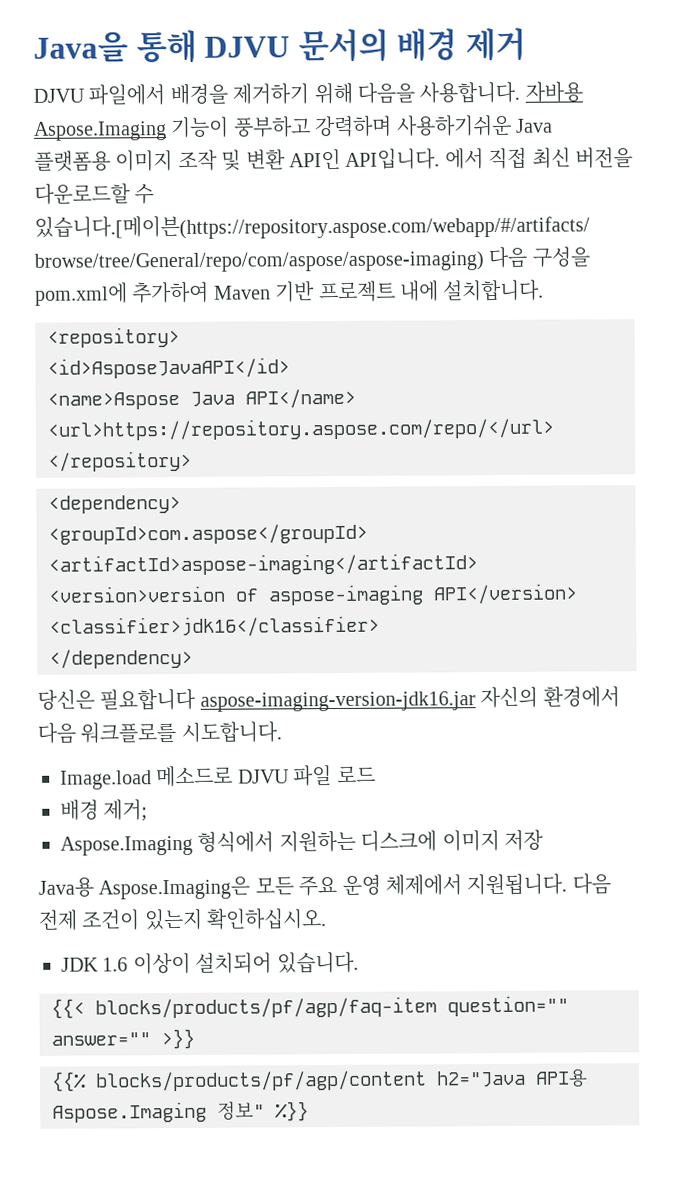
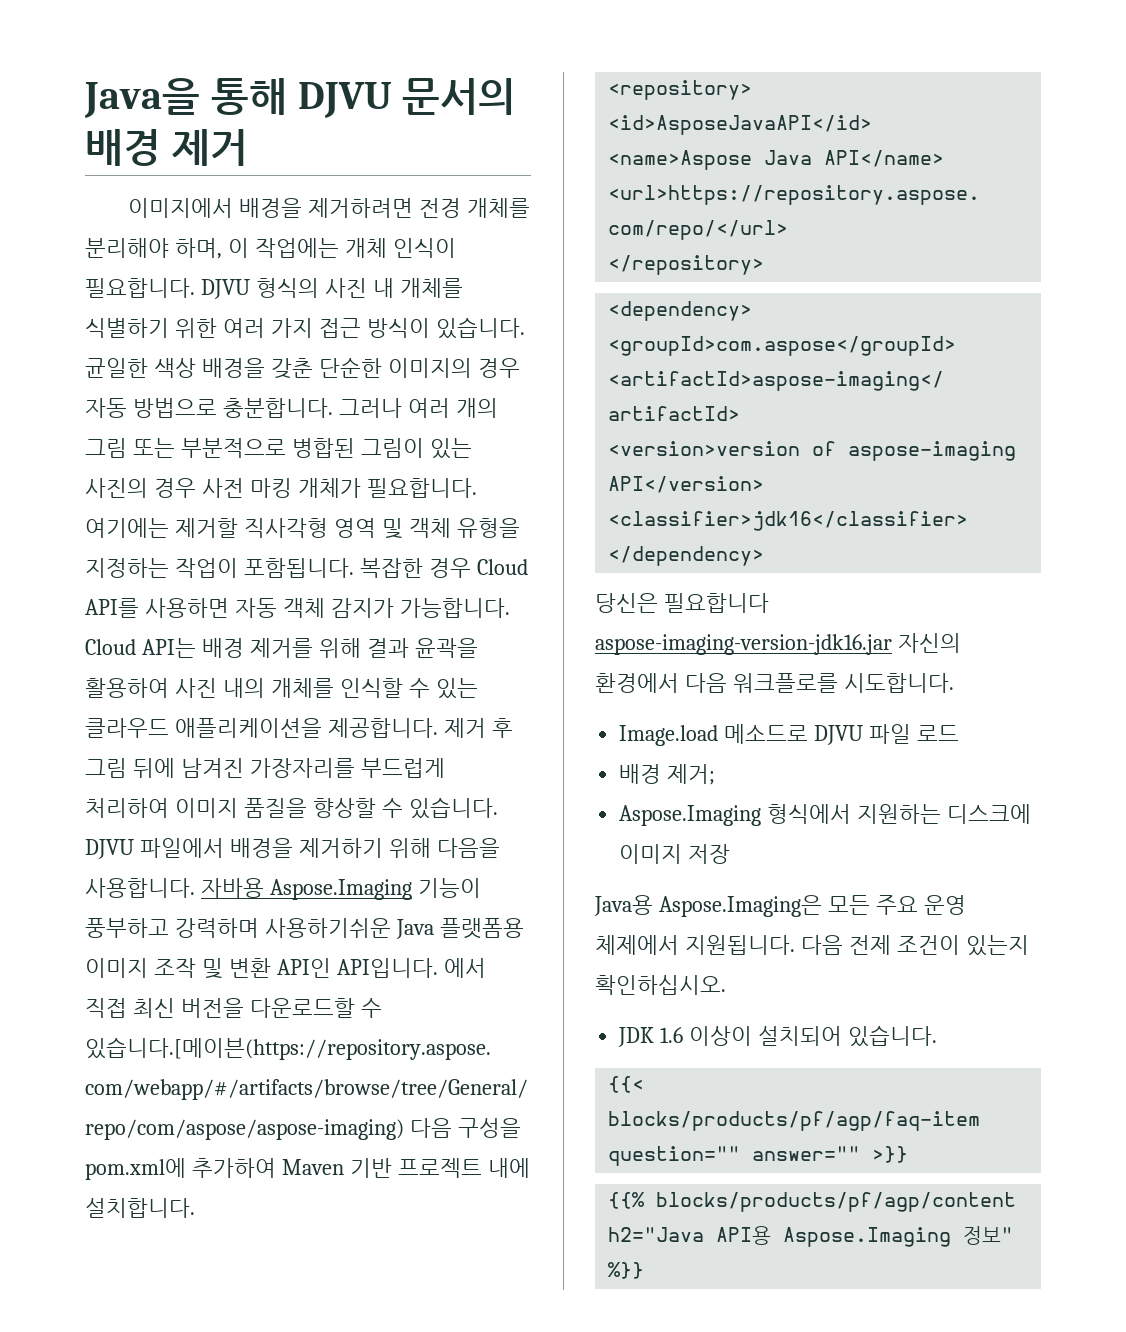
(526, 44) none -> [128,198,530,218] [85,238,456,259] [85,278,463,299] [85,317,525,339] [85,357,520,379] [85,398,498,418] [85,438,472,459] [85,478,477,498] [85,518,520,539] [85,558,528,578] [85,598,510,618] [85,638,478,658] [85,678,478,699] [85,718,513,738] [85,758,445,778] [85,797,498,819] 이미지에서 배경을 제거하려면 전경 개체를 분리해야 하며, 이 작업에는 개체 인식이 필요합니다. DJVU 형식의 사진 내 개체를 식별하기 위한 여러 가지 접근 방식이 있습니다. 균일한 색상 배경을 갖춘 단순한 이미지의 경우 자동 방법으로 충분합니다. 그러나 여러 개의 그림 또는 부분적으로 병합된 그림이 있는 사진의 경우 사전 마킹 개체가 필요합니다. 여기에는 제거할 직사각형 영역 및 객체 유형을 지정하는 작업이 포함됩니다. 복잡한 경우 Cloud API를 사용하면 자동 객체 감지가 가능합니다. Cloud API는 배경 제거를 위해 결과 윤곽을 활용하여 사진 내의 개체를 인식할 수 있는 클라우드 애플리케이션을 제공합니다. 제거 후 그림 뒤에 남겨진 가장자리를 부드럽게 처리하여 이미지 품질을 향상할 수 있습니다.

